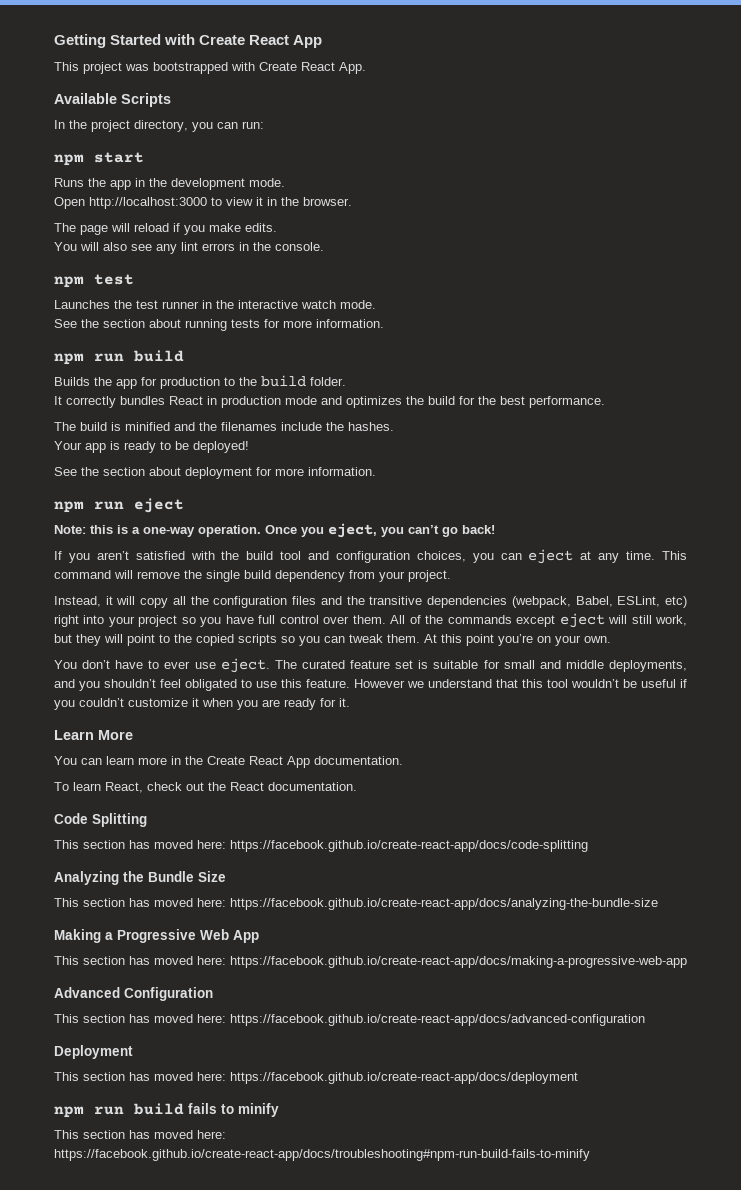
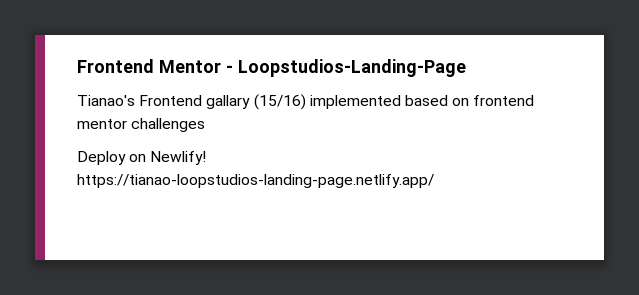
[54,34,323,48] [54,62,366,74] [54,93,171,107] [54,120,264,132] [54,152,144,166] [54,178,285,190] [54,197,352,209] [54,223,277,235] [54,242,324,254] [54,274,134,288] [54,300,376,309] [54,319,384,331] [54,350,184,365] [54,375,346,389] [54,396,605,408] [54,422,394,431] [54,441,249,453] [54,467,376,479] [54,498,184,513] [54,523,495,538] [54,549,687,564] [54,570,451,582] [54,596,688,608] [54,613,688,628] [54,634,611,646] [54,658,688,673] [54,679,687,691] [54,698,350,710] [54,730,133,740] [54,756,403,768] [54,782,357,793] [54,813,147,827] [54,840,588,852] [54,871,226,885] [54,898,658,910] [54,929,259,943] [54,956,687,968] [54,987,213,1001] [54,1014,645,1026] [54,1045,133,1059] [54,1072,578,1084] [54,1103,279,1118] [54,1130,226,1139] [54,1149,590,1161] Getting Started with Create React App // This project was bootstrapped with Create React App. // Available Scripts // In the project directory, you can run: // npm start // Runs the app in the development mode. // Open http://localhost:3000 to view it in the browser. // The page will reload if you make edits. // You will also see any lint errors in the console. // npm test // Launches the test runner in the interactive watch mode. // See the section about running tests for more information. // npm run build // Builds the app for production to the build folder. // It correctly bundles React in production mode and optimizes the build for the best performance. // The build is minified and the filenames include the hashes. // Your app is ready to be deployed! // See the section about deployment for more information. // npm run eject // Note: this is a one-way operation. Once you eject, you can’t go back! // If you aren’t satisfied with the build tool and configuration choices, you can eject at any time. This command will remove the single build dependency from your project. // Instead, it will copy all the configuration files and the transitive dependencies (webpack, Babel, ESLint, etc) right into your project so you have full control over them. All of the commands except eject will still work, but they will point to the copied scripts so you can tweak them. At this point you’re on your own. // You don’t have to ever use eject. The curated feature set is suitable for small and middle deployments, and you shouldn’t feel obligated to use this feature. However we understand that this tool wouldn’t be useful if you couldn’t customize it when you are ready for it. // Learn More // You can learn more in the Create React App documentation. // To learn React, check out the React documentation. // Code Splitting // This section has moved here: https://facebook.github.io/create-react-app/docs/code-splitting // Analyzing the Bundle Size // This section has moved here: https://facebook.github.io/create-react-app/docs/analyzing-the-bundle-size // Making a Progressive Web App // This section has moved here: https://facebook.github.io/create-react-app/docs/making-a-progressive-web-app // Advanced Configuration // This section has moved here: https://facebook.github.io/create-react-app/docs/advanced-configuration // Deployment // This section has moved here: https://facebook.github.io/create-react-app/docs/deployment // npm run build fails to minify // This section has moved here: https://facebook.github.io/create-react-app/docs/troubleshooting#npm-run-build-fails-to-minify -> [77,59,466,77] [77,94,535,110] [77,118,206,132] [77,151,207,165] [77,174,434,188] Frontend Mentor - Loopstudios-Landing-Page // Tianao's Frontend gallary (15/16) implemented based on frontend mentor challenges // Deploy on Newlify! https://tianao-loopstudios-landing-page.netlify.app/

